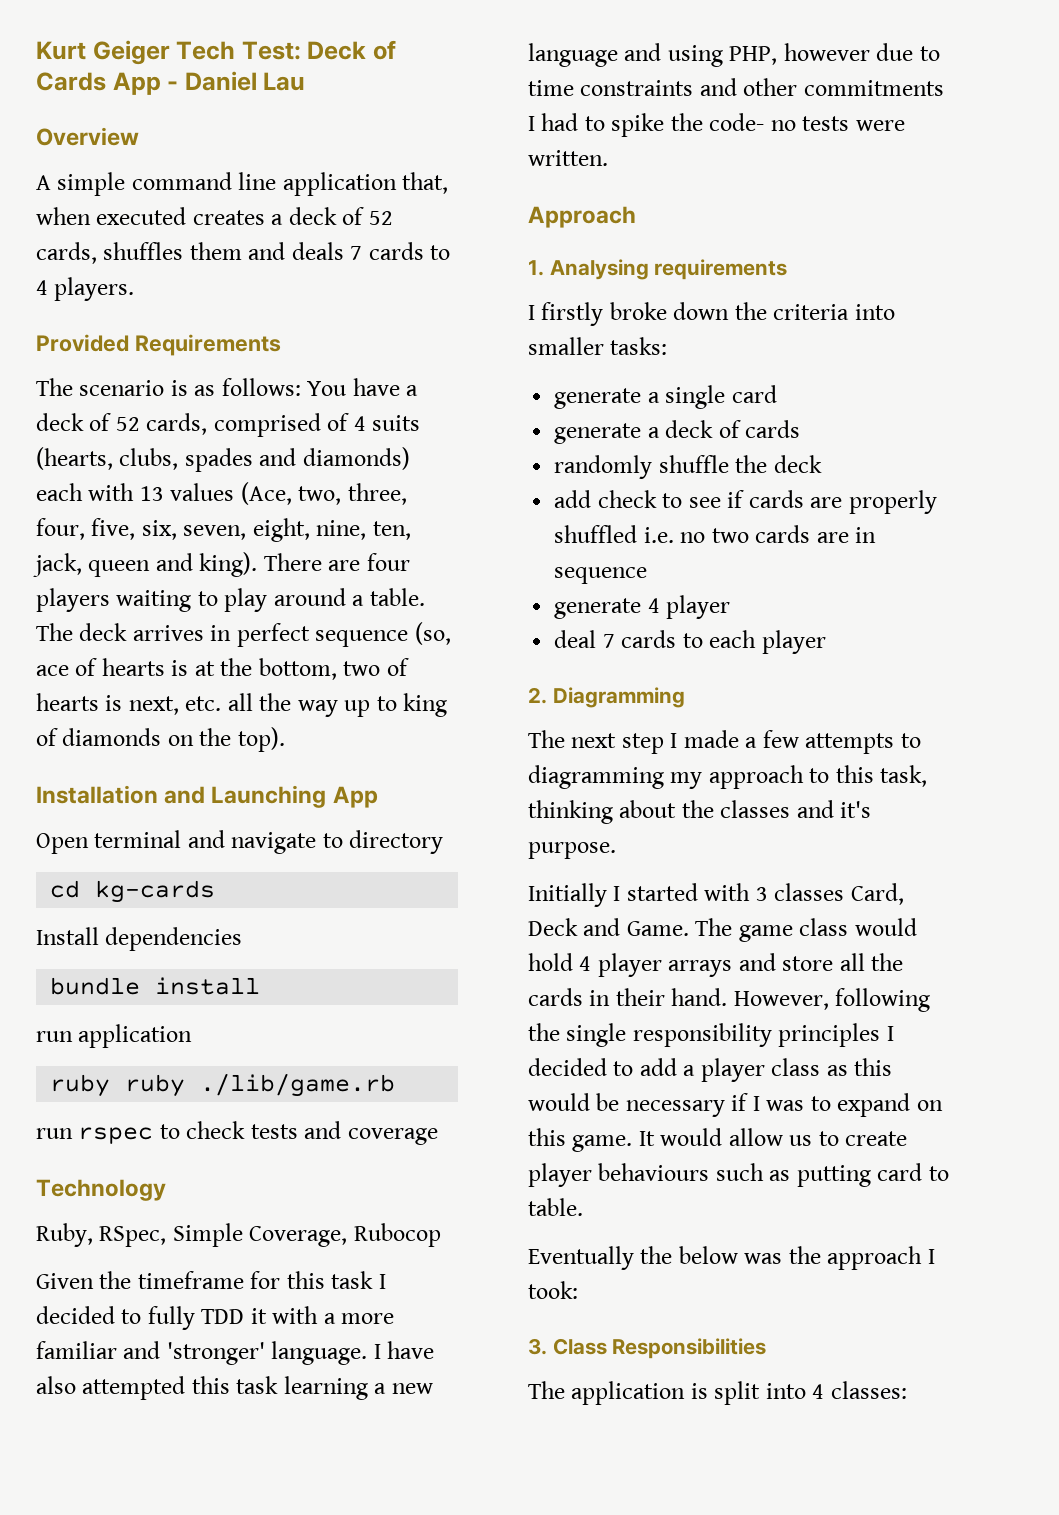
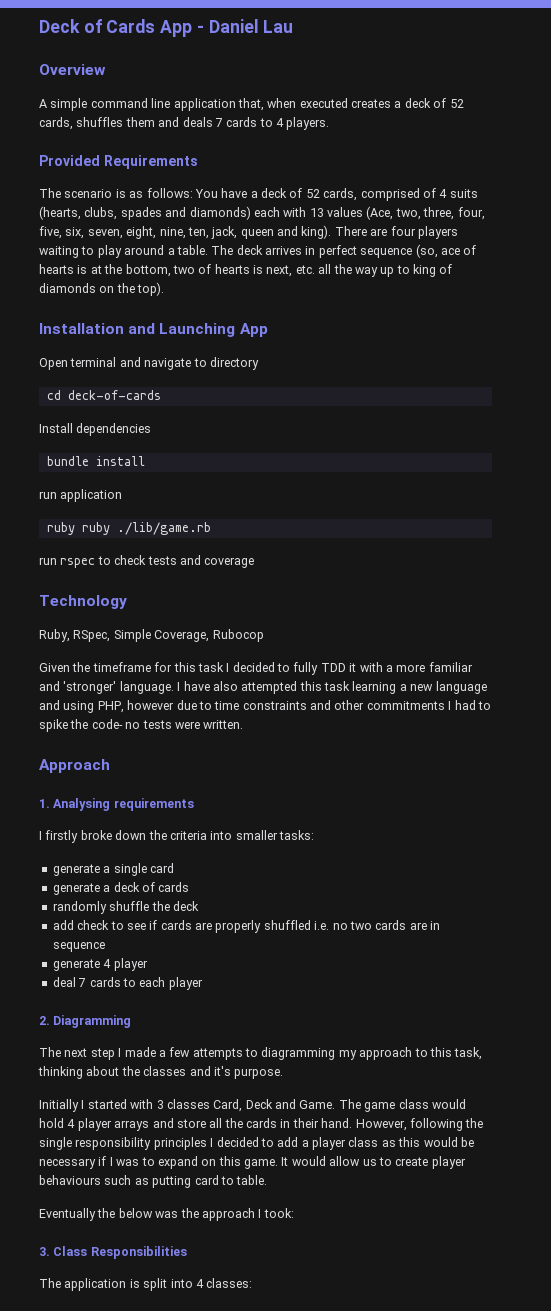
[36,40,301,65] Kurt Geiger Tech Test: -> (39, 26) none
[95,880,216,903] kg-cards -> [67,390,161,400] deck-of-cards

